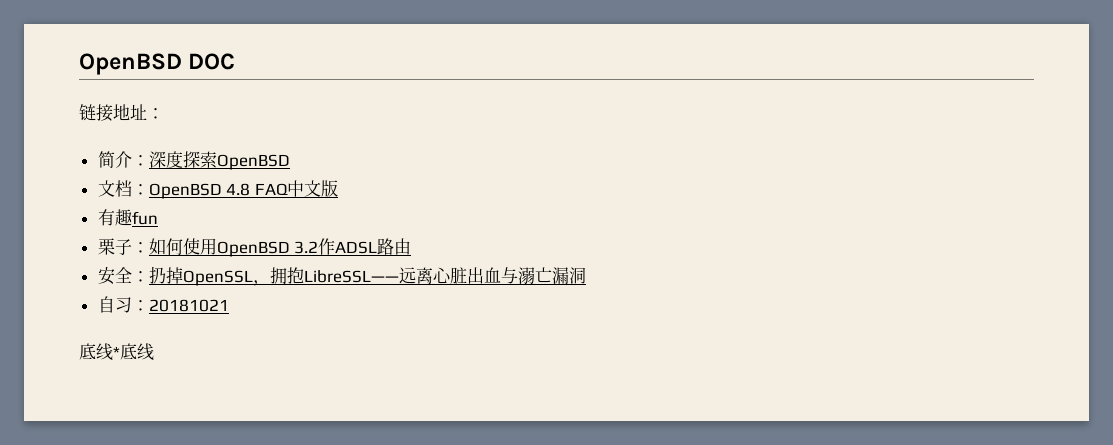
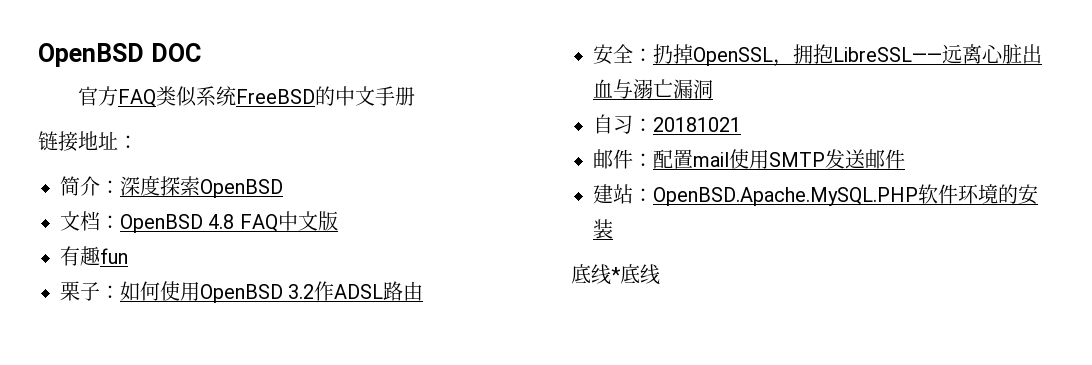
(236, 61) none -> [77,86,415,107] // 官方FAQ类似系统FreeBSD的中文手册
(229, 305) none -> [593,149,905,169] [593,184,1038,206] [593,219,613,239] // 邮件：配置mail使用SMTP发送邮件 // 建站：OpenBSD.Apache.MySQL.PHP软件环境的安装

